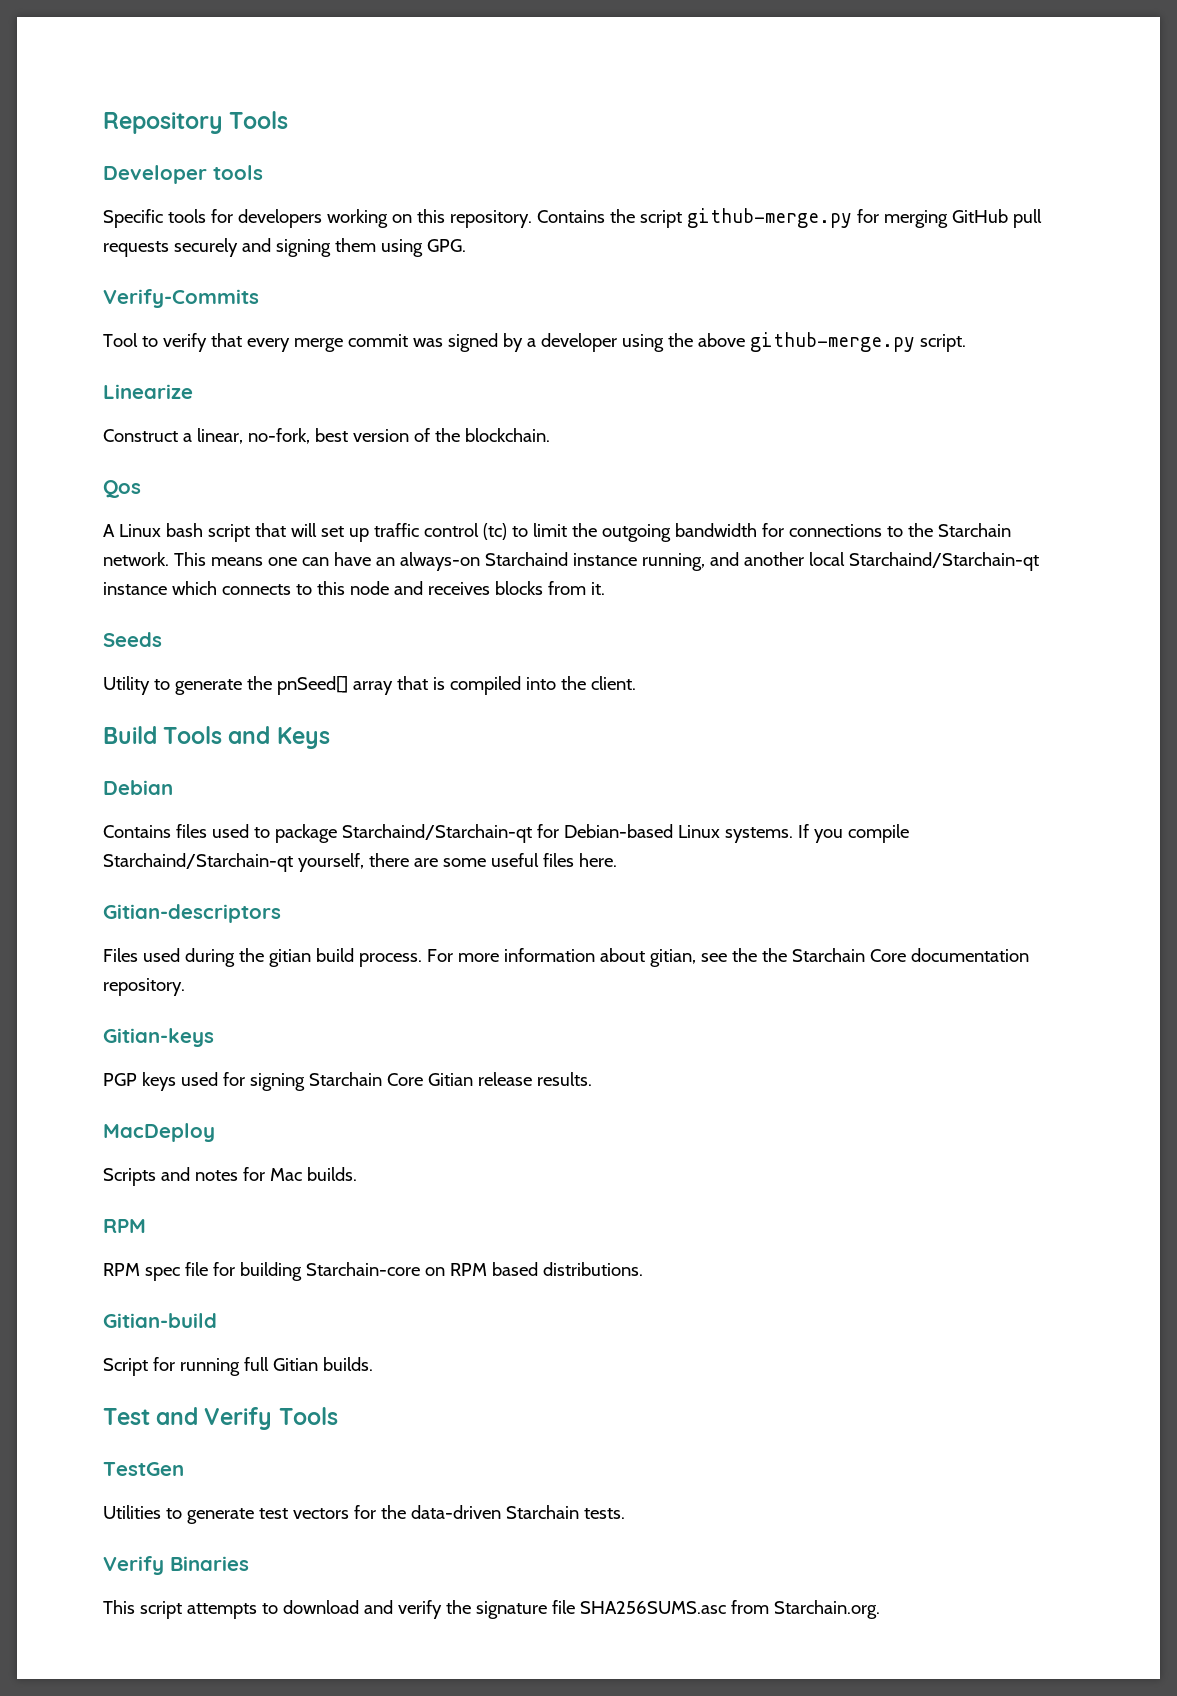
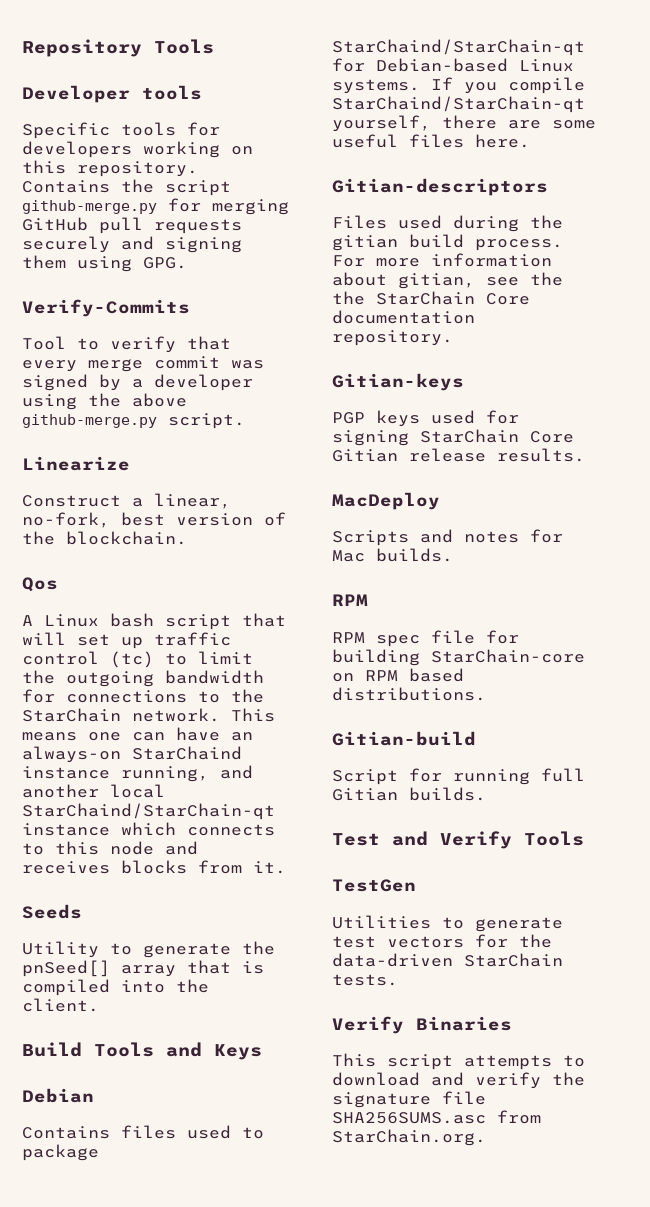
[937,523,1011,537] Starchain -> [22,708,121,722] StarChain
[484,552,568,566] Starchaind -> [132,746,242,760] StarChaind
[848,552,1039,571] Starchaind/Starchain-qt -> [22,803,275,820] StarChaind/StarChain-qt
[341,824,532,843] Starchaind/Starchain-qt -> [332,39,585,56] StarChaind/StarChain-qt
[103,853,293,872] Starchaind/Starchain-qt -> [332,96,585,113] StarChaind/StarChain-qt
[791,948,865,962] Starchain -> [376,291,475,305] StarChain
[308,1072,382,1086] Starchain -> [420,429,519,443] StarChain
[305,1262,420,1276] Starchain-core -> [431,649,585,663] StarChain-core
[505,1505,579,1519] Starchain -> [464,953,563,967] StarChain
[773,1600,880,1619] Starchain.org. -> [332,1129,486,1146] StarChain.org.

